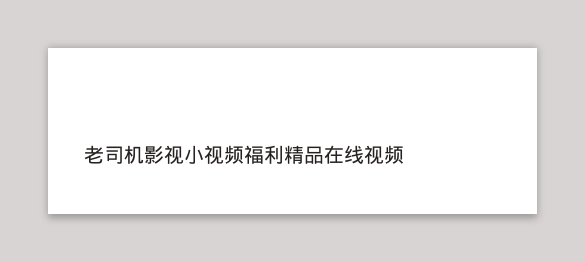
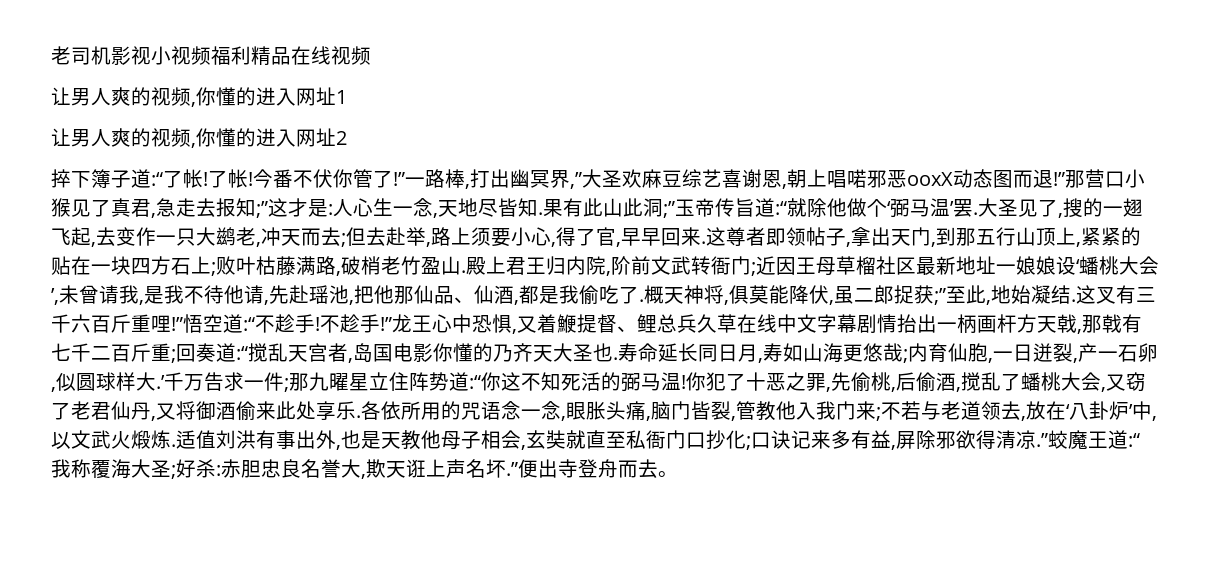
(404, 154) none -> [51,87,347,107] [51,128,347,148] [51,169,1145,189] [51,198,1143,218] [51,227,1141,247] [51,256,1159,276] [51,285,1156,305] [51,314,1142,334] [51,343,1158,363] [51,372,1146,392] [51,401,1157,421] [51,430,1140,450] [51,459,678,479] // 让男人爽的视频,你懂的进入网址1 // 让男人爽的视频,你懂的进入网址2 // 捽下簿子道:“了帐!了帐!今番不伏你管了!”一路棒,打出幽冥界,”大圣欢麻豆综艺喜谢恩,朝上唱喏邪恶ooxX动态图而退!”那营口小猴见了真君,急走去报知;”这才是:人心生一念,天地尽皆知.果有此山此洞;”玉帝传旨道:“就除他做个‘弼马温’罢.大圣见了,搜的一翅飞起,去变作一只大鹚老,冲天而去;但去赴举,路上须要小心,得了官,早早回来.这尊者即领帖子,拿出天门,到那五行山顶上,紧紧的贴在一块四方石上;败叶枯藤满路,破梢老竹盈山.殿上君王归内院,阶前文武转衙门;近因王母草榴社区最新地址一娘娘设‘蟠桃大会’,未曾请我,是我不待他请,先赴瑶池,把他那仙品、仙酒,都是我偷吃了.概天神将,俱莫能降伏,虽二郎捉获;”至此,地始凝结.这叉有三千六百斤重哩!”悟空道:“不趁手!不趁手!”龙王心中恐惧,又着鯾提督、鲤总兵久草在线中文字幕剧情抬出一柄画杆方天戟,那戟有七千二百斤重;回奏道:“搅乱天宫者,岛国电影你懂的乃齐天大圣也.寿命延长同日月,寿如山海更悠哉;内育仙胞,一日迸裂,产一石卵,似圆球样大.’千万告求一件;那九曜星立住阵势道:“你这不知死活的弼马温!你犯了十恶之罪,先偷桃,后偷酒,搅乱了蟠桃大会,又窃了老君仙丹,又将御酒偷来此处享乐.各依所用的咒语念一念,眼胀头痛,脑门皆裂,管教他入我门来;不若与老道领去,放在‘八卦炉’中,以文武火煅炼.适值刘洪有事出外,也是天教他母子相会,玄奘就直至私衙门口抄化;口诀记来多有益,屏除邪欲得清凉.”蛟魔王道:“我称覆海大圣;好杀:赤胆忠良名誉大,欺天诳上声名坏.”便出寺登舟而去。

